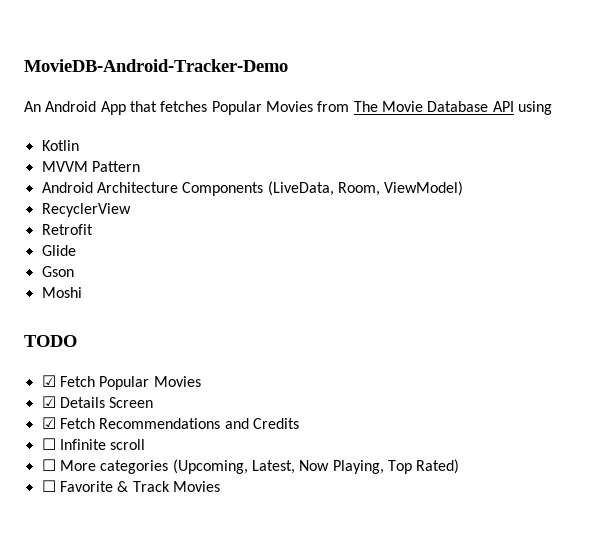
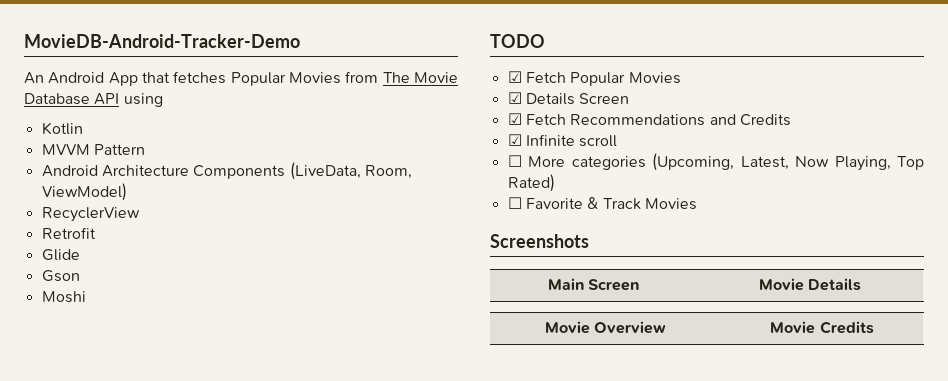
[41,438,56,450] ☐ -> [507,134,522,146] ☑
(220, 486) none -> [490,234,589,248] [547,278,640,291] [758,278,862,291] [544,321,667,334] [770,321,874,334] // Screenshots // Main Screen | Movie Details // Movie Overview | Movie Credits

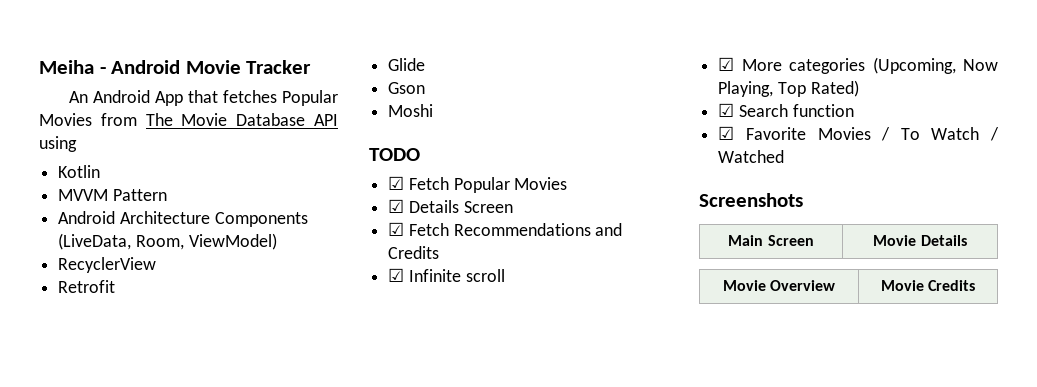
[24,34,300,48] MovieDB-Android-Tracker-Demo -> [39,60,312,74] Meiha - Android Movie Tracker
[507,155,522,167] ☐ -> [718,57,735,71] ☑
[740,156,789,170] Latest, -> (956, 65) none
[507,197,697,210] ☐ Favorite & Track Movies -> [718,103,854,117] [718,126,999,141] [718,150,785,163] ☑ Search function // ☑ Favorite Movies / To Watch / Watched

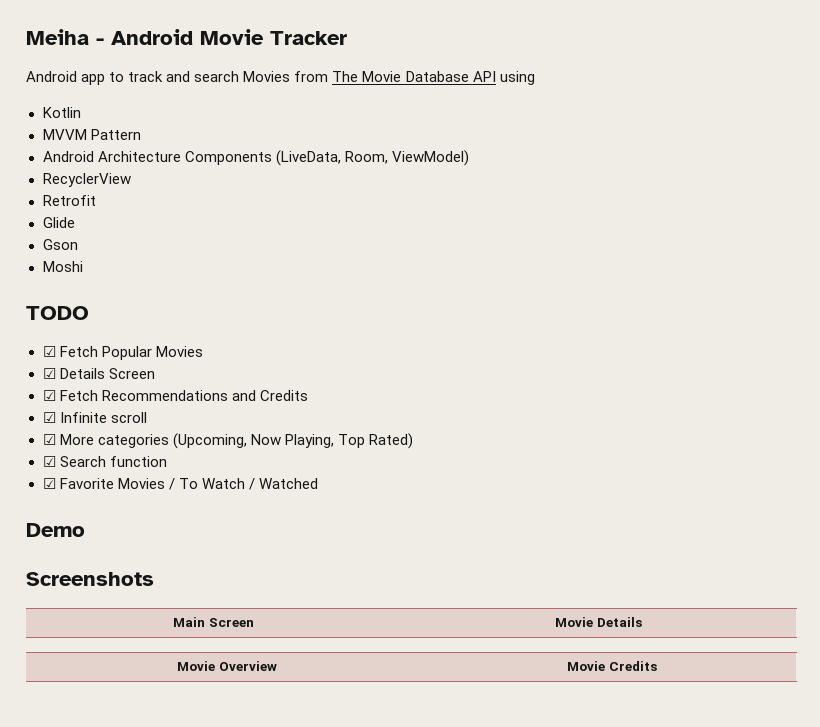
[68,90,338,106] An Android App that fetches Popular -> [26,71,240,85] Android app to track and search
(785, 156) none -> [26,523,85,537] // Demo

